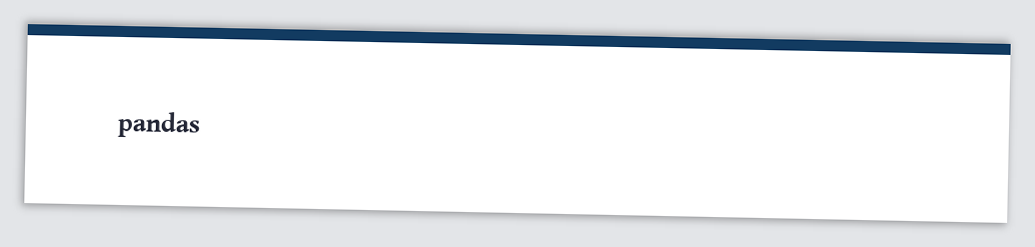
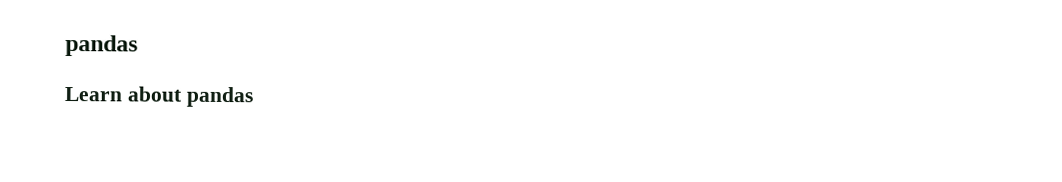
[117,110,201,139] pandas -> [65,34,138,57] [64,86,254,108] pandas // Learn about pandas

